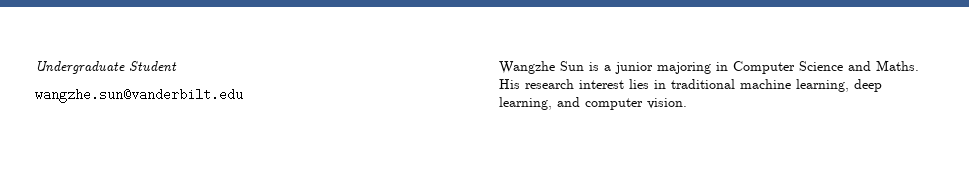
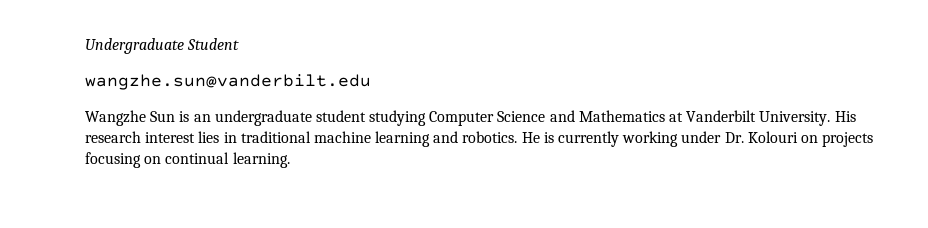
[604,60,919,74] a junior majoring in Computer Science and Maths. -> [193,110,831,126] an undergraduate student studying Computer Science and Mathematics at Vanderbilt University.
[796,79,882,92] [499,97,687,110] learning, deep learning, and computer vision. -> [375,131,874,147] [85,152,290,168] learning and robotics. He is currently working under Dr. Kolouri on projects focusing on continual learning.

